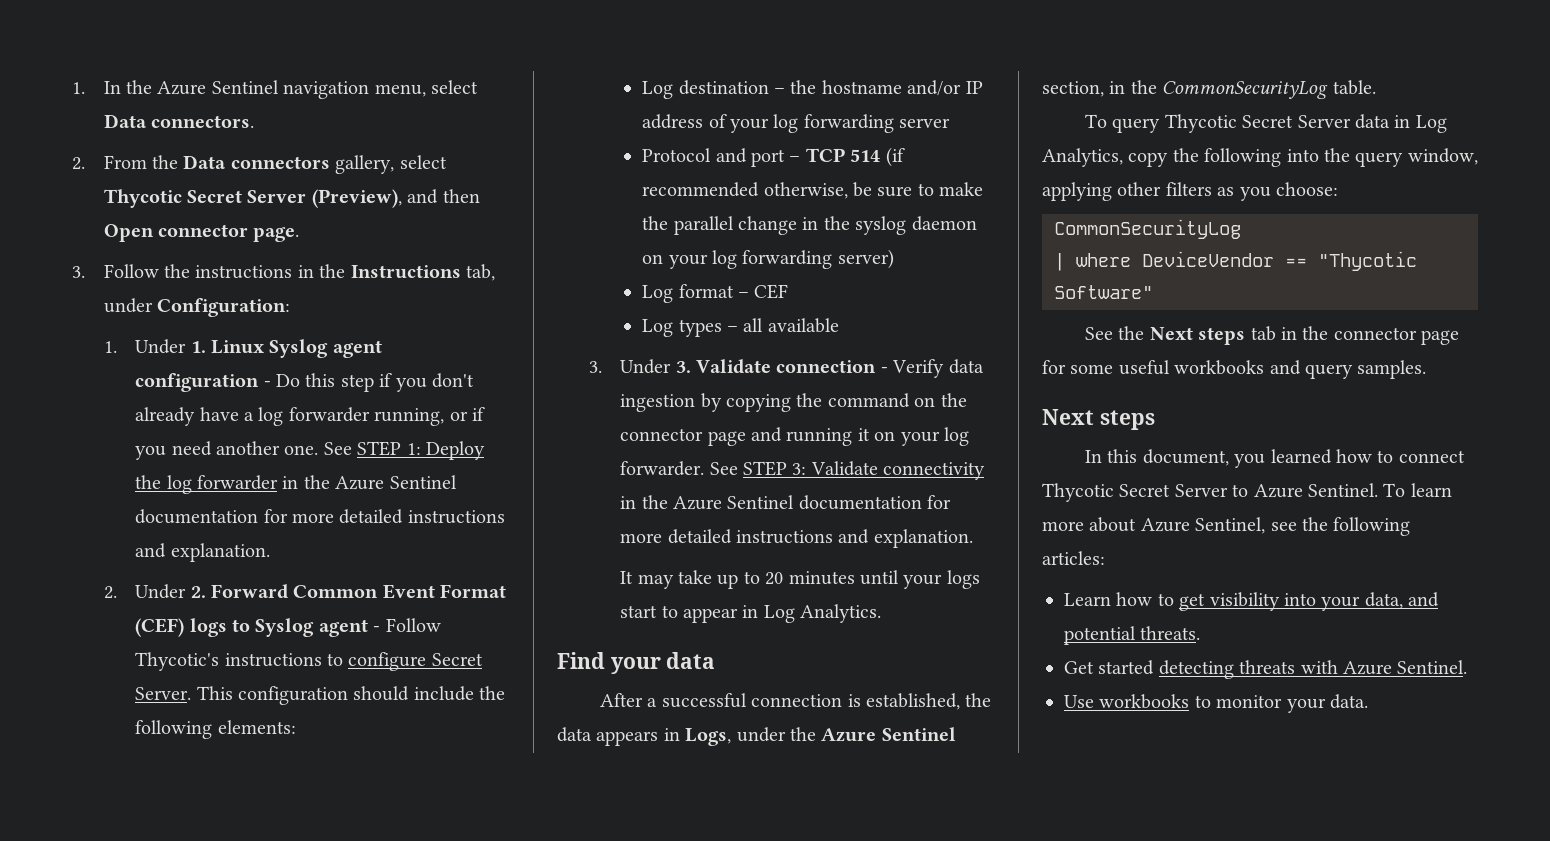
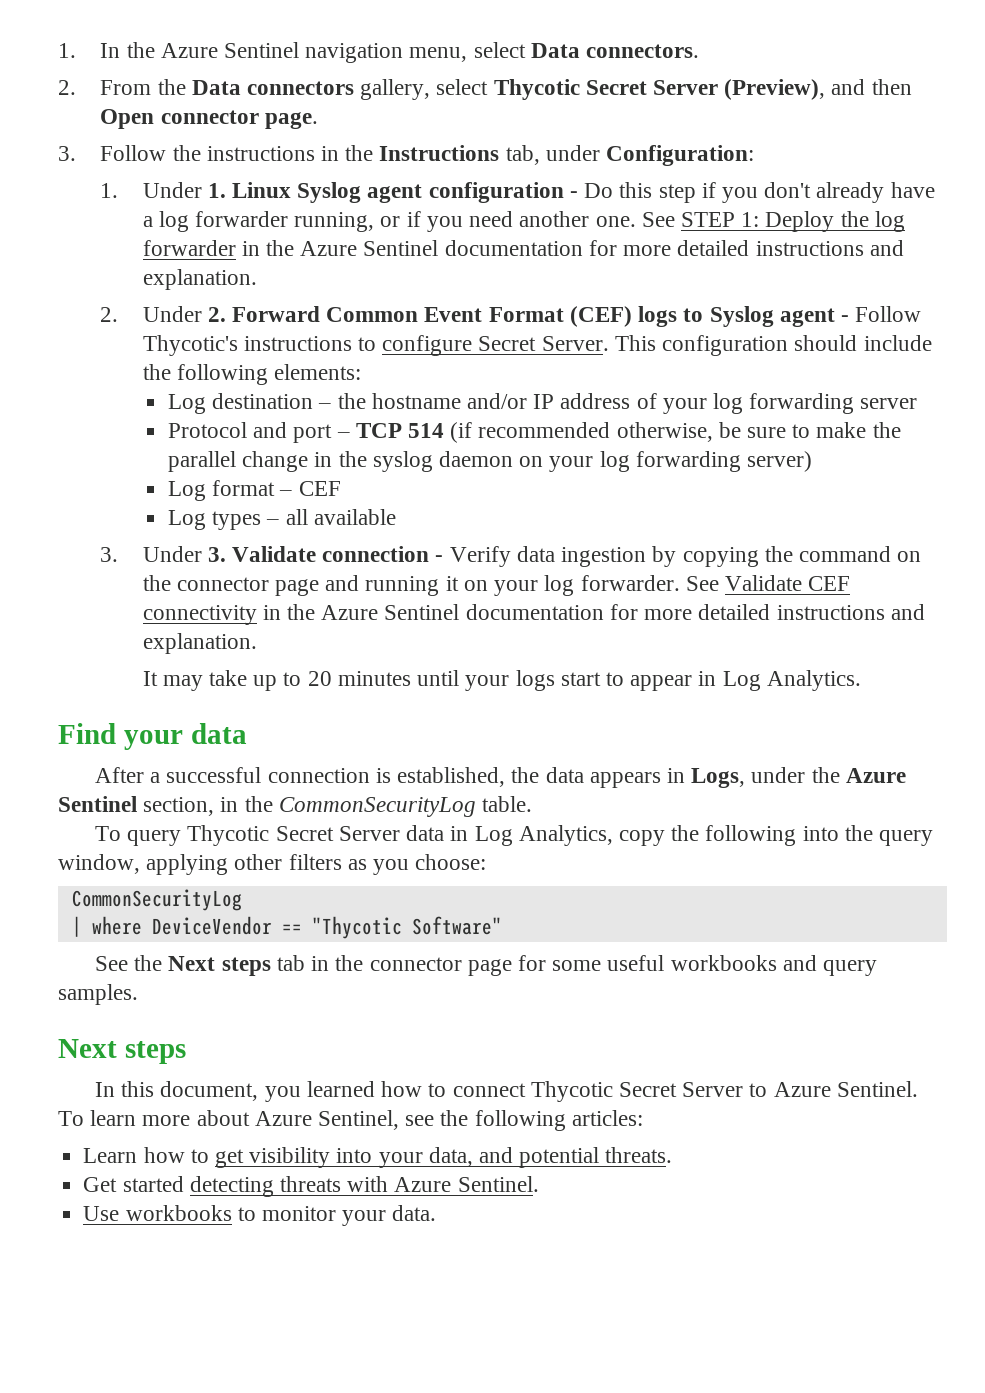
[743,461,878,476] STEP 3: Validate -> [724,575,851,591] Validate CEF

